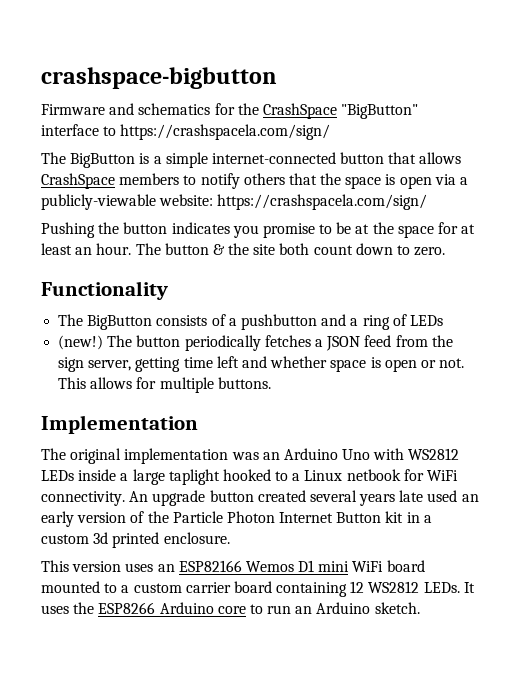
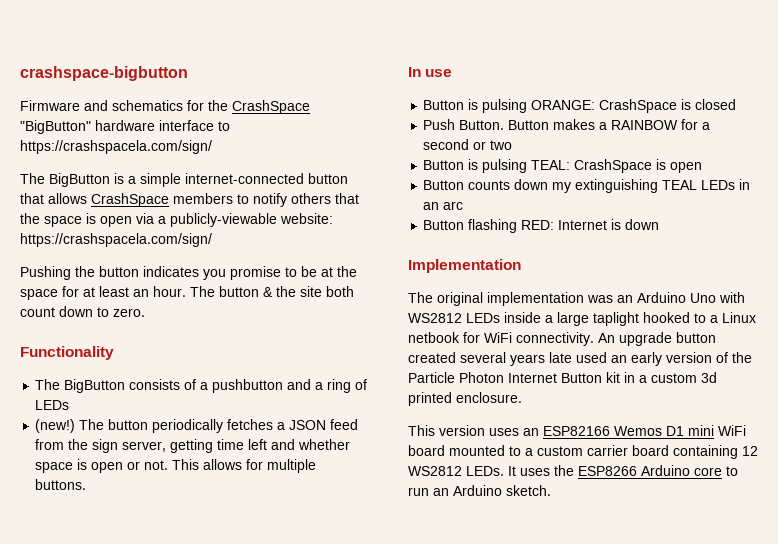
(419, 111) none -> [95,120,155,131] hardware
(271, 383) none -> [408,67,453,77] [423,99,737,113] [423,119,711,130] [423,139,513,150] [423,159,703,173] [423,179,751,193] [423,201,464,210] [423,219,660,233] // In use // Button is pulsing ORANGE: CrashSpace is closed // Push Button. Button makes a RAINBOW for a second or two // Button is pulsing TEAL: CrashSpace is open // Button counts down my extinguishing TEAL LEDs in an arc // Button flashing RED: Internet is down

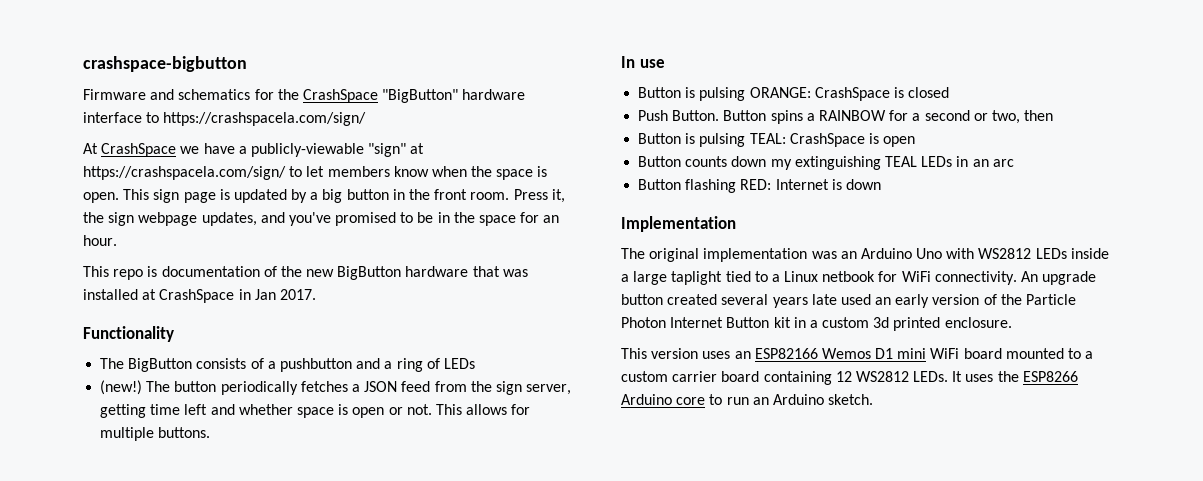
[20,173,348,187] [20,193,359,207] [20,213,333,227] [20,233,212,247] [20,266,281,280] The BigButton is a simple internet-connected button that allows CrashSpace members to notify others that the space is open via a publicly-viewable website: https://crashspacela.com/sign/ // Pushing the button indicates you promise -> [83,143,425,157] [83,166,548,180] [83,189,565,203] [83,212,397,226] At CrashSpace we have a publicly-viewable "sign" at https://crashspacela.com/sign/ to let members know when the space is open. This sign page is updated by a big button in the front room. Press it, the sign webpage updates, and you've promised
[321,267,333,277] at -> [437,212,450,223] in
[83,286,129,297] at least -> (540, 217) none
[190,286,354,297] [20,306,145,317] The button & the site both count down to zero. -> [83,266,528,280] [83,289,316,303] // This repo is documentation of the new BigButton hardware that was installed at CrashSpace in Jan 2017.
[553,119,596,130] makes -> [770,110,803,124] spins
[490,140,513,150] two -> [991,110,1054,124] two, then
[643,312,690,323] hooked -> [725,271,751,282] tied

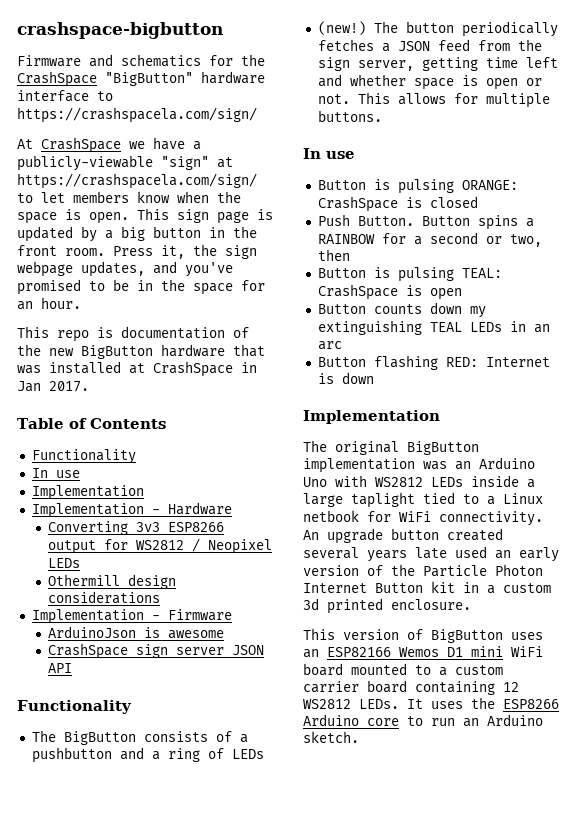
(316, 294) none -> [17,418,166,429] [31,449,136,464] [31,468,80,478] [31,485,144,500] [31,502,232,518] [47,521,224,535] [47,538,272,554] [47,558,80,568] [47,574,176,589] [47,591,160,604] [31,609,232,624] [47,626,224,639] [47,643,264,659] [47,663,72,673] // Table of Contents // Functionality // In use // Implementation // Implementation - Hardware // Converting 3v3 ESP8266 output for WS2812 / Neopixel LEDs // Othermill design considerations // Implementation - Firmware // ArduinoJson is awesome // CrashSpace sign server JSON API
(700, 255) none -> [407,441,479,455] BigButton
(699, 353) none -> [407,629,503,643] of BigButton

